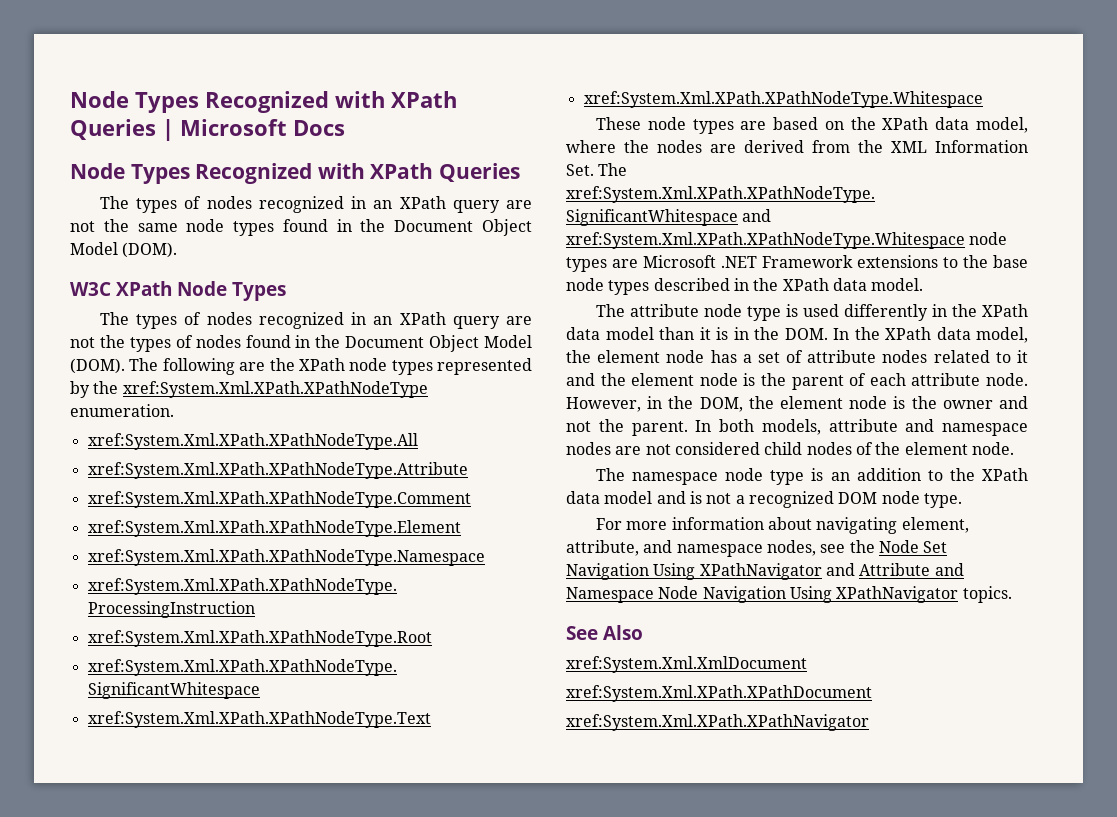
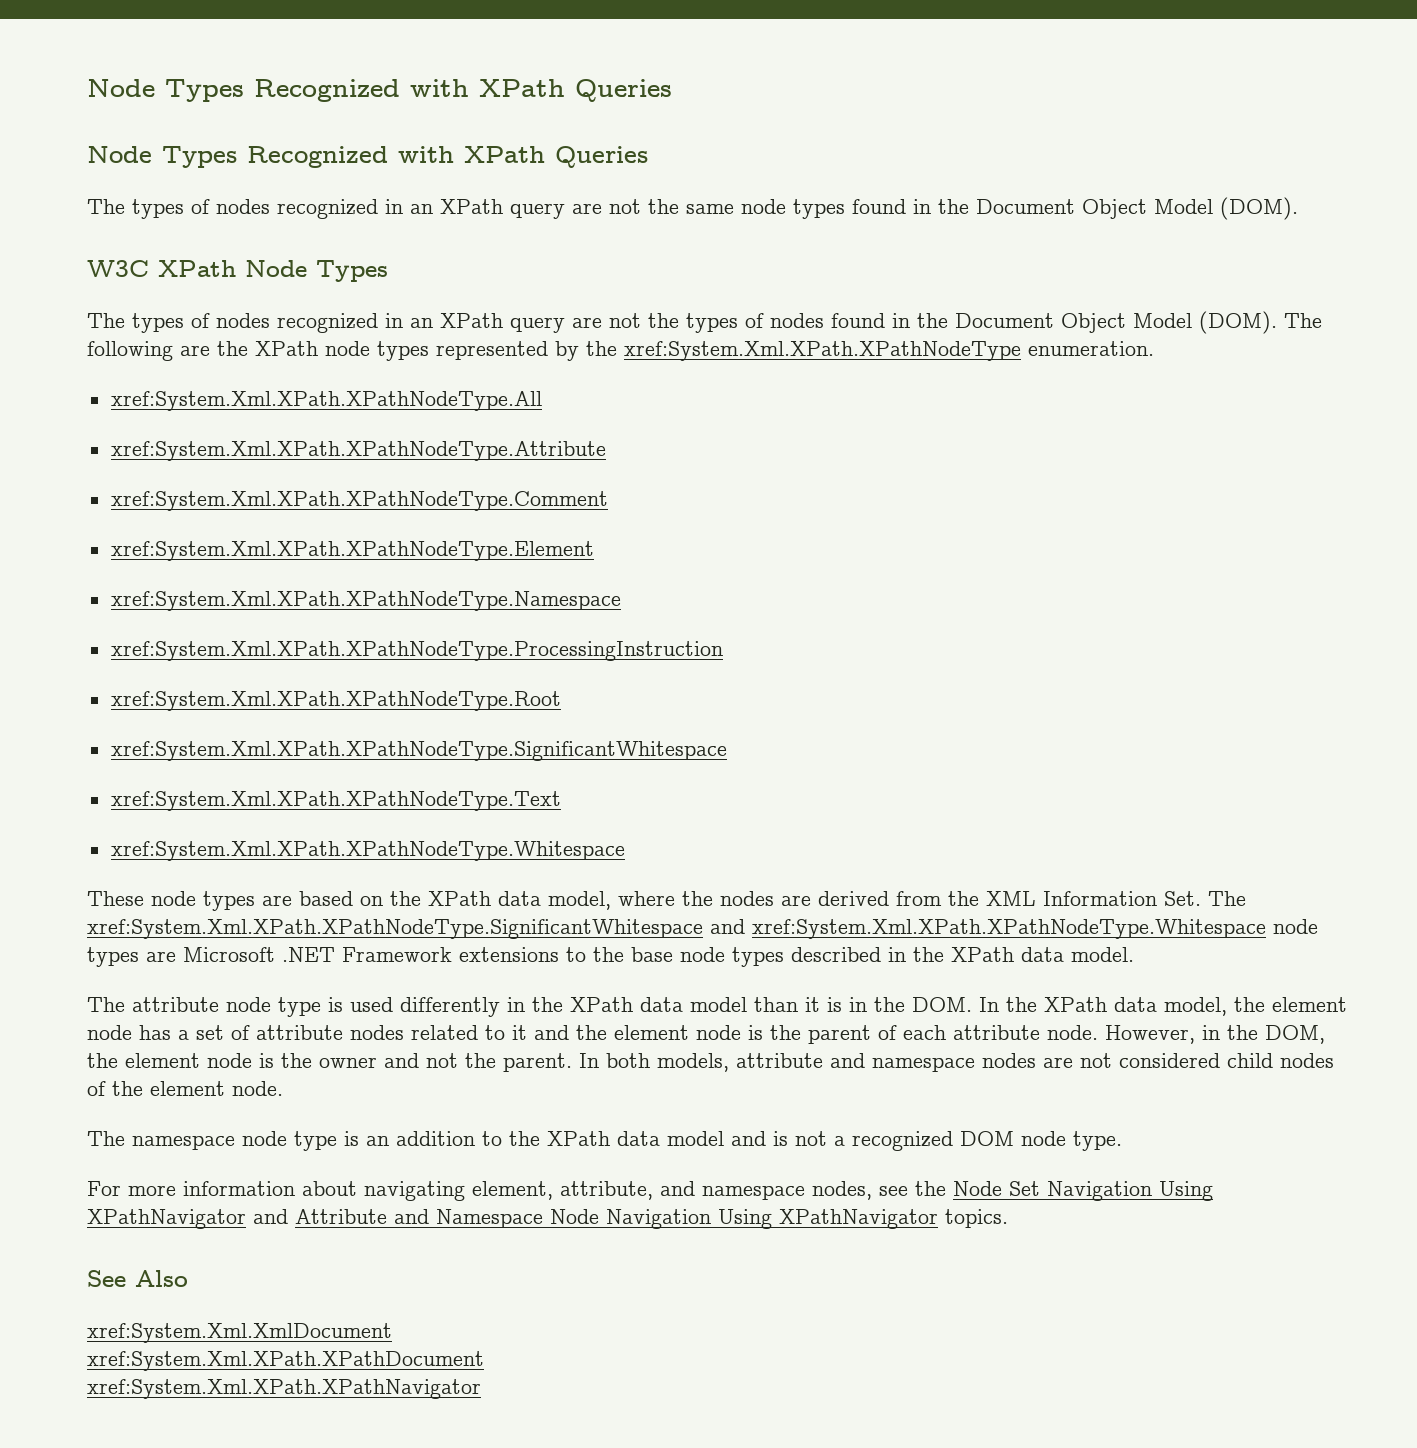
[70,91,457,113] [70,119,345,141] Node Types Recognized with XPath Queries | Microsoft Docs -> [87,79,672,102] Node Types Recognized with XPath Queries

